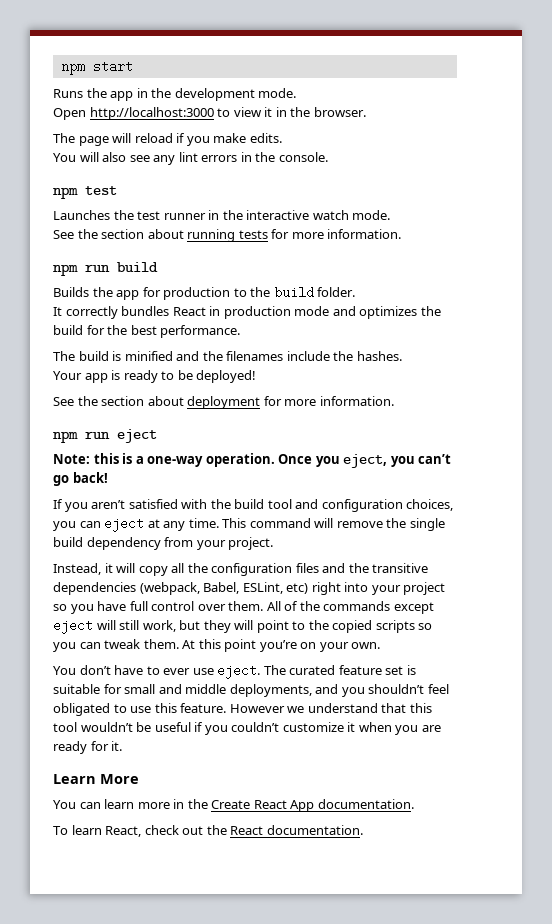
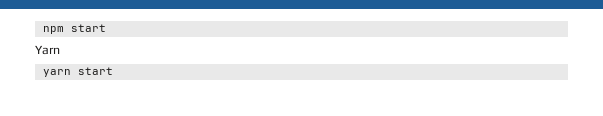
[53,88,297,101] [53,107,366,120] [53,133,282,146] [53,152,328,165] [53,186,117,199] [53,210,391,220] [53,229,402,242] [53,262,158,276] [53,286,356,300] [53,306,441,319] [53,325,241,338] [53,351,402,361] [53,370,257,383] [53,396,394,409] [53,429,157,443] [53,453,452,468] [53,472,108,486] [53,499,454,512] [53,517,445,532] [53,537,274,550] [53,563,429,576] [53,582,446,595] [53,601,434,614] [53,619,433,634] [53,639,381,652] [53,664,416,679] [53,684,449,697] [53,703,432,716] [53,722,441,735] [53,741,123,754] [53,774,139,784] [53,799,414,812] [53,825,363,837] Runs the app in the development mode. // Open http://localhost:3000 to view it in the browser. // The page will reload if you make edits. // You will also see any lint errors in the console. // npm test // Launches the test runner in the interactive watch mode. // See the section about running tests for more information. // npm run build // Builds the app for production to the build folder. // It correctly bundles React in production mode and optimizes the build for the best performance. // The build is minified and the filenames include the hashes. // Your app is ready to be deployed! // See the section about deployment for more information. // npm run eject // Note: this is a one-way operation. Once you eject, you can’t go back! // If you aren’t satisfied with the build tool and configuration choices, you can eject at any time. This command will remove the single build dependency from your project. // Instead, it will copy all the configuration files and the transitive dependencies (webpack, Babel, ESLint, etc) right into your project so you have full control over them. All of the commands except eject will still work, but they will point to the copied scripts so you can tweak them. At this point you’re on your own. // You don’t have to ever use eject. The curated feature set is suitable for small and middle deployments, and you shouldn’t feel obligated to use this feature. However we understand that this tool wouldn’t be useful if you couldn’t customize it when you are ready for it. // Learn More // You can learn more in the Create React App documentation. // To learn React, check out the React documentation. -> [35,45,60,55] [42,67,113,77] Yarn // yarn start

